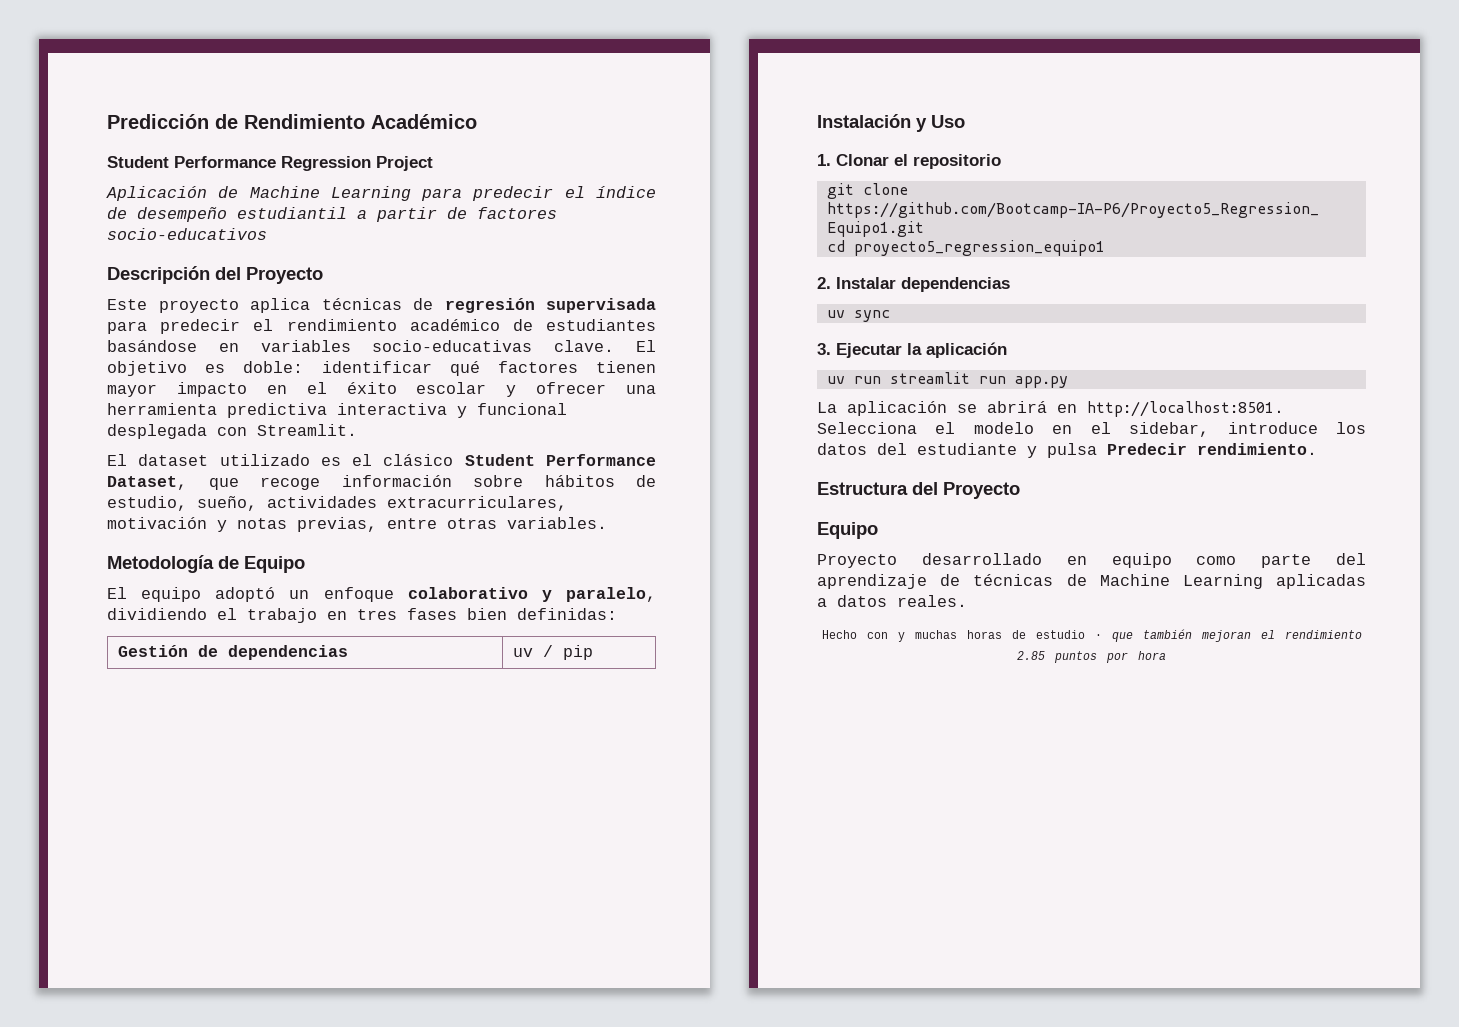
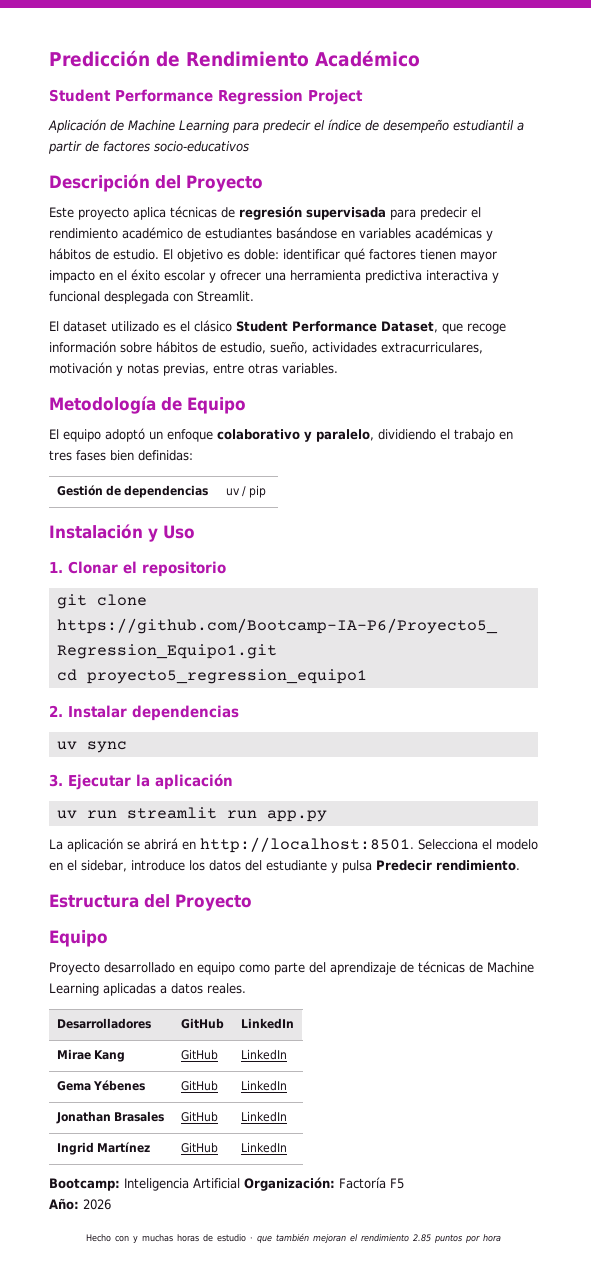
[372,340,615,352] socio-educativas clave. -> [415,227,493,241] [49,248,159,260] académicas y hábitos de estudio.
(967, 601) none -> [56,1018,151,1029] [180,1018,224,1029] [240,1018,294,1029] [56,1049,125,1062] [180,1049,218,1060] [240,1049,287,1060] [56,1080,145,1091] [180,1080,218,1091] [240,1080,287,1091] [55,1111,164,1124] [180,1111,218,1122] [240,1111,287,1122] [56,1142,150,1155] [180,1142,218,1153] [240,1142,287,1153] [49,1177,404,1191] [49,1198,111,1210] // Desarrolladores | GitHub | LinkedIn // Mirae Kang | GitHub | LinkedIn // Gema Yébenes | GitHub | LinkedIn // Jonathan Brasales | GitHub | LinkedIn // Ingrid Martínez | GitHub | LinkedIn // Bootcamp: Inteligencia Artificial Organización: Factoría F5 // Año: 2026

